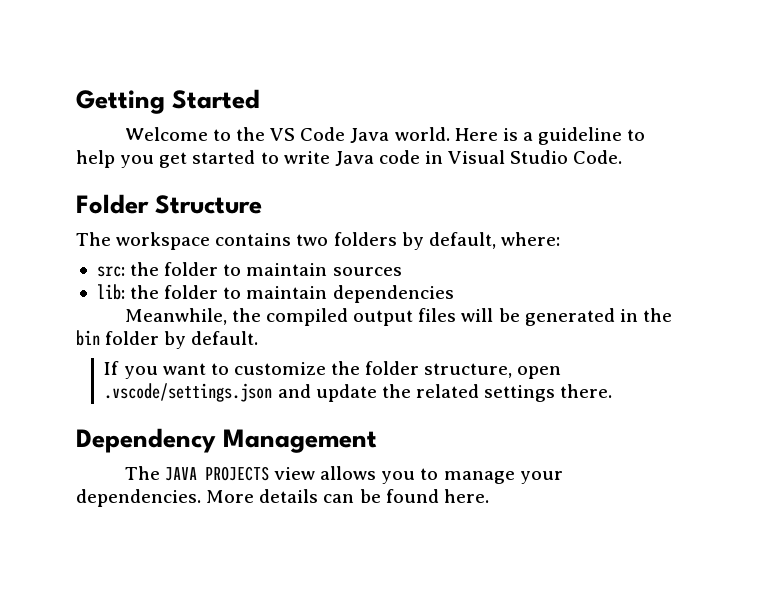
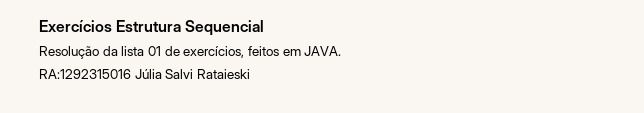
[76,89,261,114] [124,127,646,145] [76,150,623,168] [76,194,263,214] [76,232,560,250] [96,262,402,277] [96,284,454,303] [124,308,672,326] [76,330,259,349] [104,361,562,379] [104,383,613,402] [76,428,378,453] [124,466,563,484] [76,489,489,507] Getting Started // Welcome to the VS Code Java world. Here is a guideline to help you get started to write Java code in Visual Studio Code. // Folder Structure // The workspace contains two folders by default, where: // src: the folder to maintain sources // lib: the folder to maintain dependencies // Meanwhile, the compiled output files will be generated in the bin folder by default. // If you want to customize the folder structure, open .vscode/settings.json and update the related settings there. // Dependency Management // The JAVA PROJECTS view allows you to manage your dependencies. More details can be found here. -> [39,20,265,36] [39,46,342,59] [39,69,250,79] Exercícios Estrutura Sequencial // Resolução da lista 01 de exercícios, feitos em JAVA. // RA:1292315016 Júlia Salvi Rataieski

